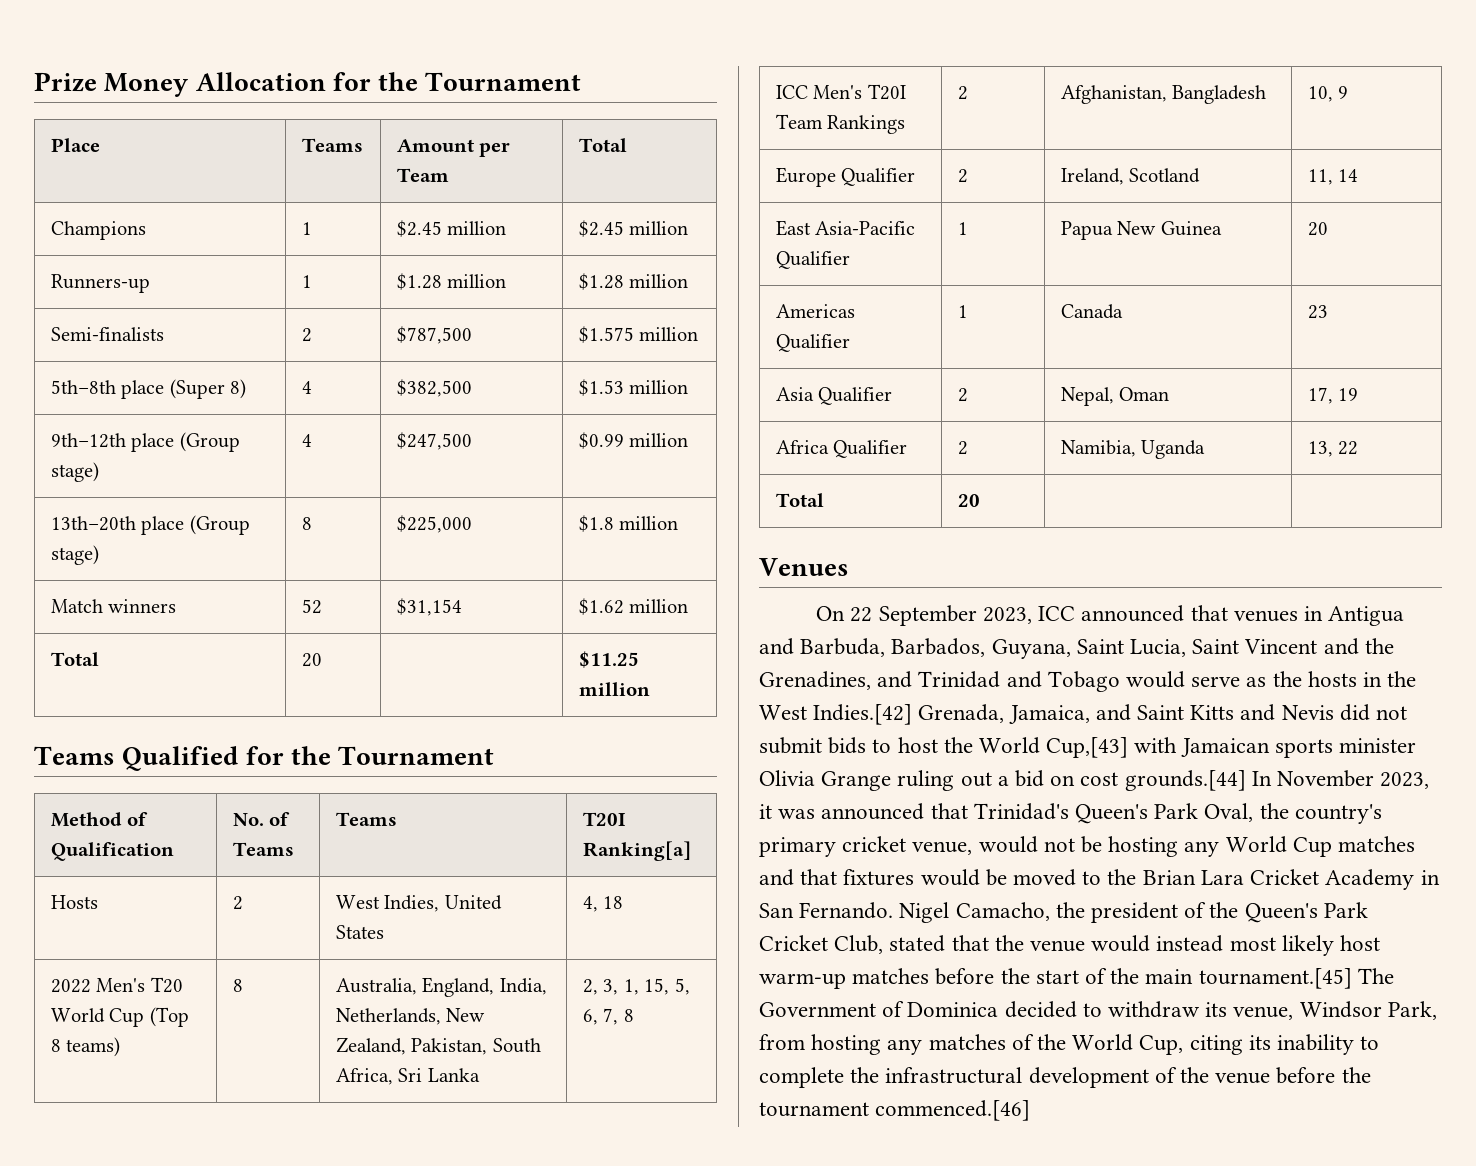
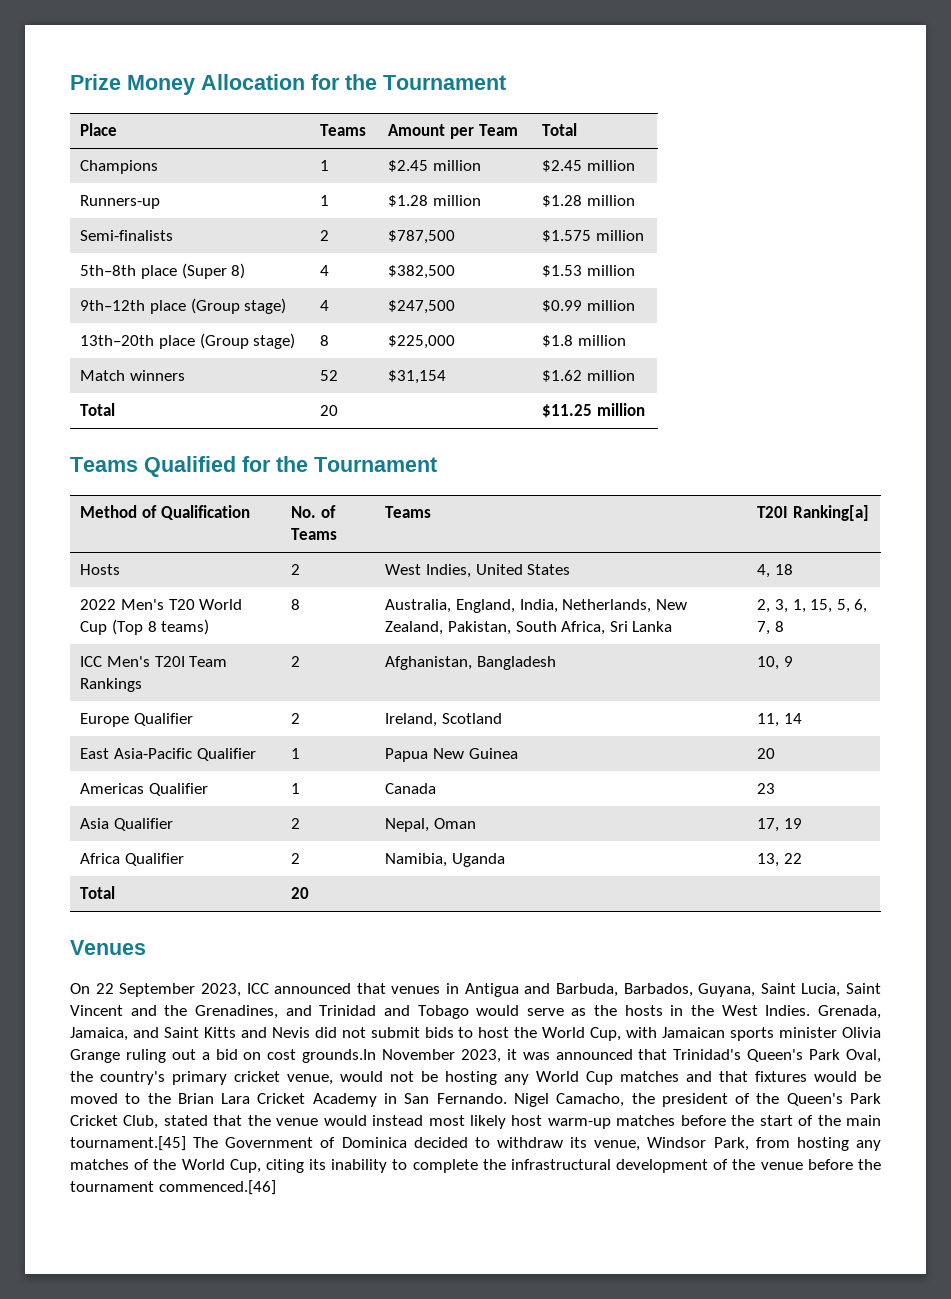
[813,704,913,725] Indies.[42] -> [765,1005,811,1016] Indies.
[1046,737,1129,758] Cup,[43] -> [590,1027,622,1041] Cup,
[1124,770,1272,791] grounds.[44] In -> [302,1049,377,1063] grounds.In

